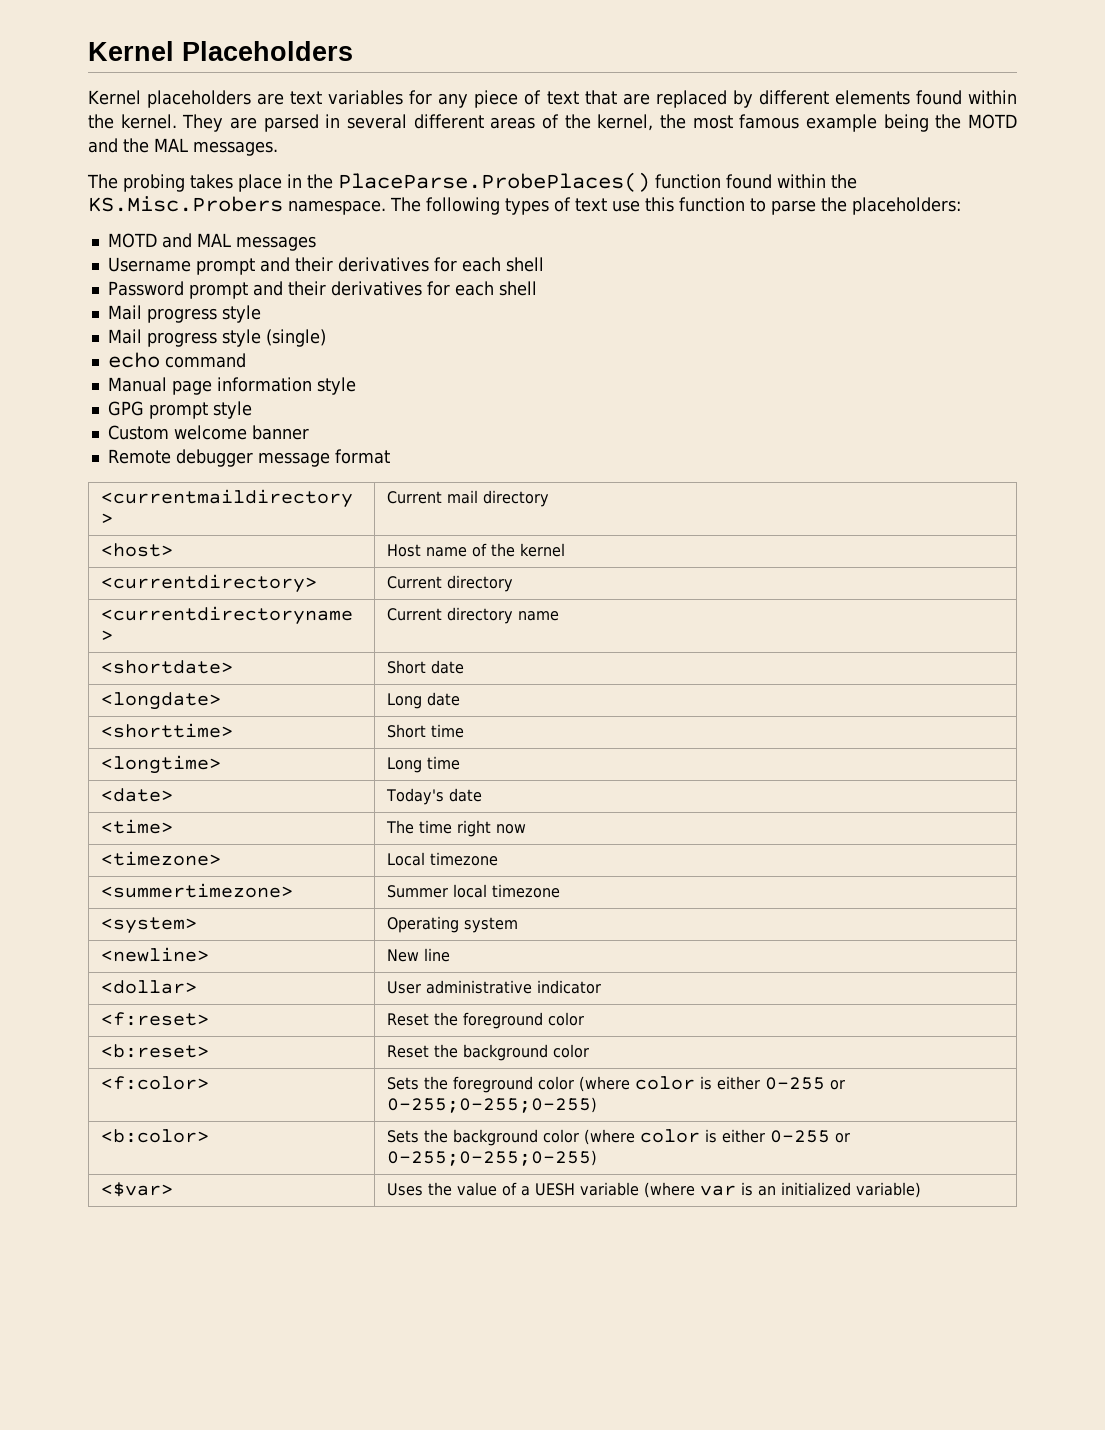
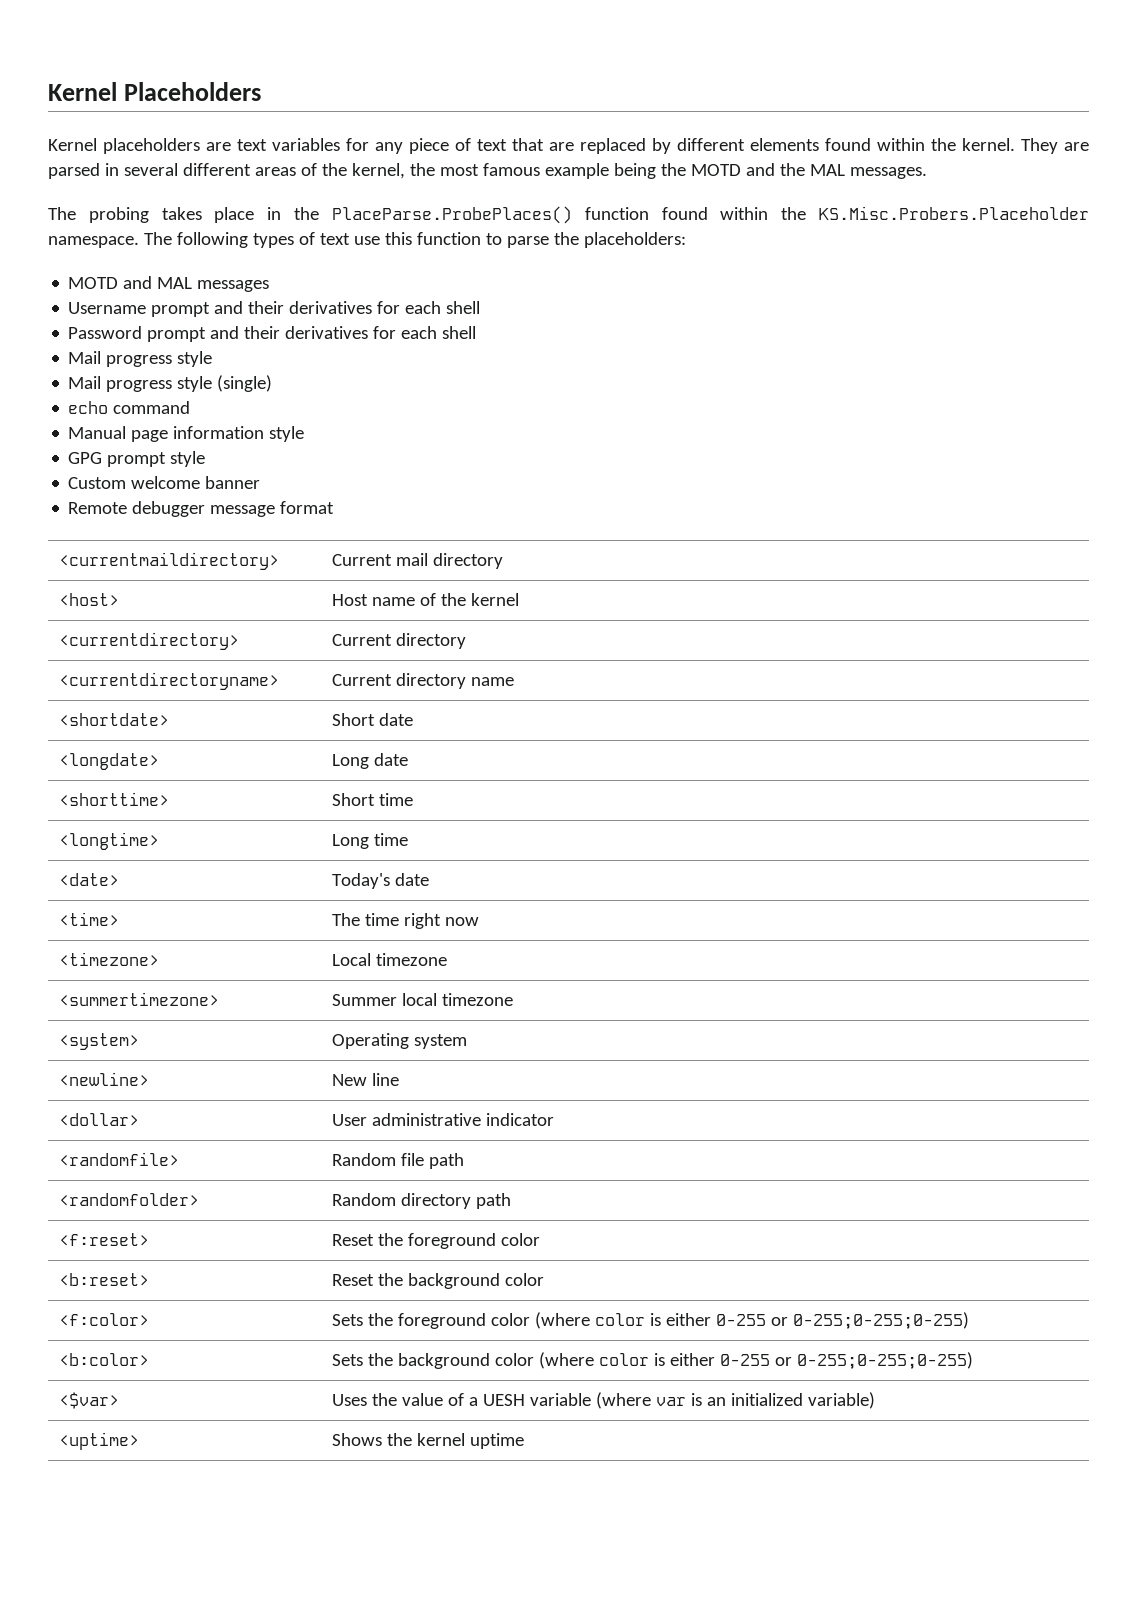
[88,196,283,212] KS.Misc.Probers -> [818,206,1089,220] KS.Misc.Probers.Placeholder
(602, 987) none -> [58,1152,179,1166] [331,1153,464,1169] [58,1193,199,1206] [331,1193,511,1209] // <randomfile> | Random file path // <randomfolder> | Random directory path
(922, 1190) none -> [58,1432,139,1450] [331,1433,524,1449] // <uptime> | Shows the kernel uptime

